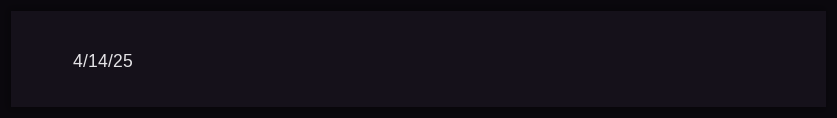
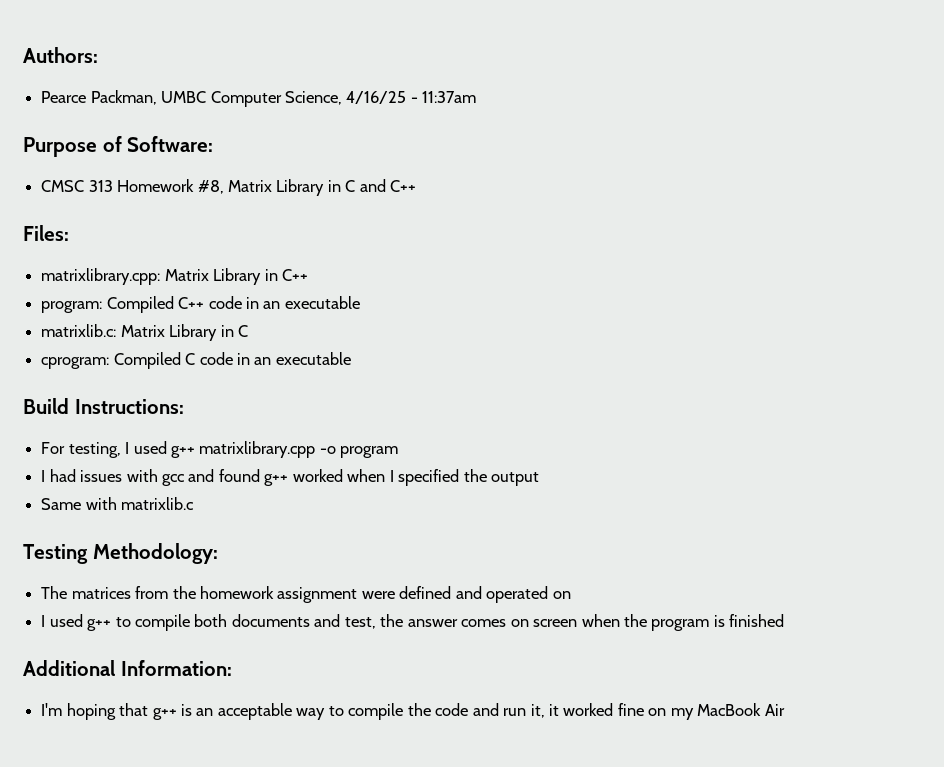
[73,54,133,67] 4/14/25 -> [23,47,98,63] [41,90,477,107] [23,136,214,157] [41,179,417,196] [23,225,69,241] [41,268,308,285] [41,296,360,313] [41,324,248,341] [41,352,351,369] [23,398,184,414] [41,441,399,458] [41,469,540,486] [41,497,195,510] [23,543,218,564] [41,586,571,603] [41,614,785,631] [23,660,232,676] [41,703,785,720] Authors: // Pearce Packman, UMBC Computer Science, 4/16/25 - 11:37am // Purpose of Software: // CMSC 313 Homework #8, Matrix Library in C and C++ // Files: // matrixlibrary.cpp: Matrix Library in C++ // program: Compiled C++ code in an executable // matrixlib.c: Matrix Library in C // cprogram: Compiled C code in an executable // Build Instructions: // For testing, I used g++ matrixlibrary.cpp -o program // I had issues with gcc and found g++ worked when I specified the output // Same with matrixlib.c // Testing Methodology: // The matrices from the homework assignment were defined and operated on // I used g++ to compile both documents and test, the answer comes on screen when the program is finished // Additional Information: // I'm hoping that g++ is an acceptable way to compile the code and run it, it worked fine on my MacBook Air

